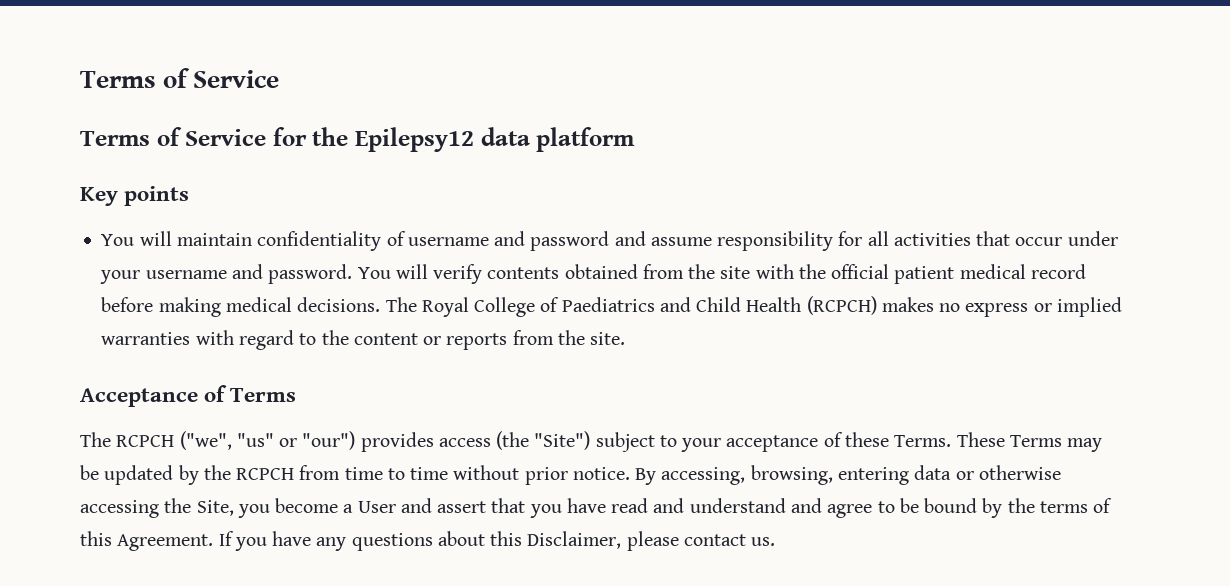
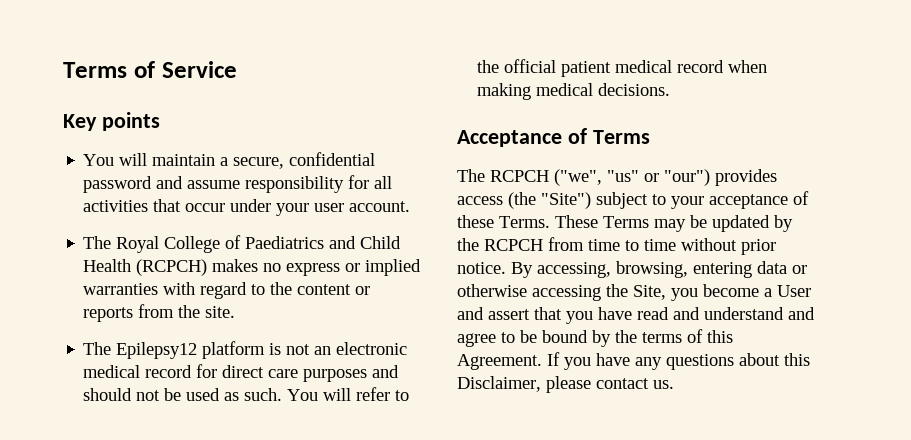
[80,68,280,88] [80,127,636,152] Terms of Service // Terms of Service for the Epilepsy12 data platform -> [63,61,237,78] Terms of Service
[257,231,526,251] confidentiality of username and -> [220,152,376,169] a secure, confidential
[145,264,1086,284] [101,297,381,317] username and password. You will verify contents obtained from the site with the official patient medical record before making medical decisions. -> [314,201,411,212] user account. //
(626, 338) none -> [83,341,408,359] [83,364,400,382] [83,387,410,401] [477,59,768,77] [477,83,671,100] // The Epilepsy12 platform is not an electronic medical record for direct care purposes and should not be used as such. You will refer to the official patient medical record when making medical decisions.

